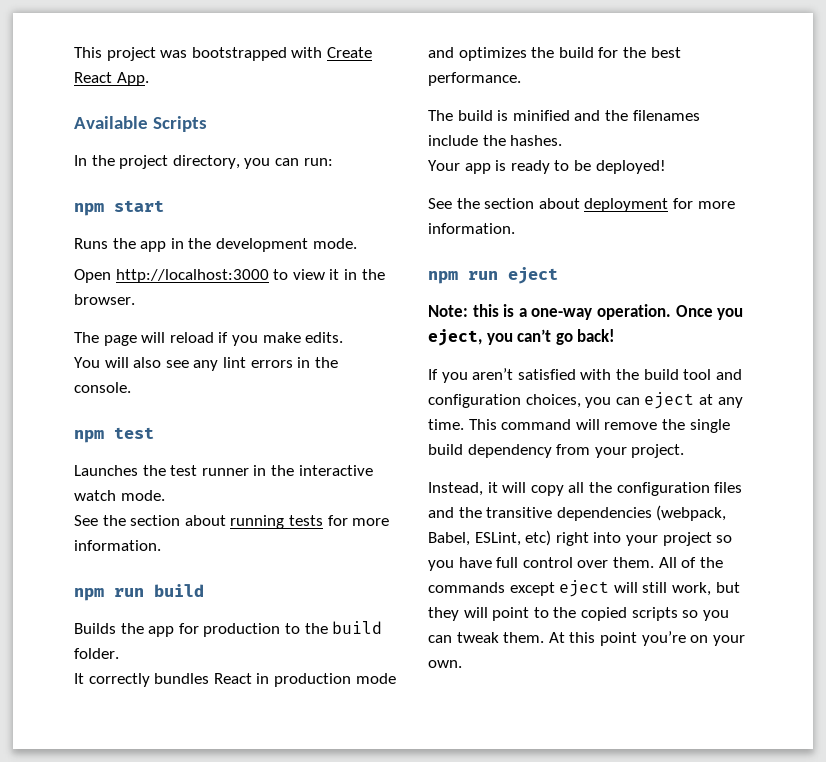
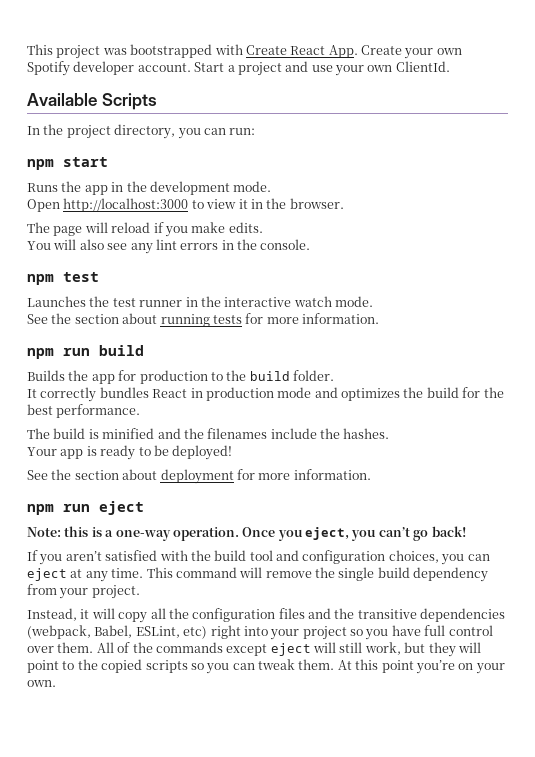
(149, 79) none -> [361,45,462,59] [27,61,450,76] Create your own Spotify developer account. Start a project and use your own ClientId.

